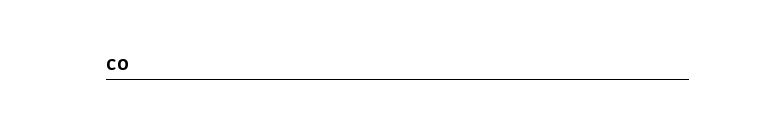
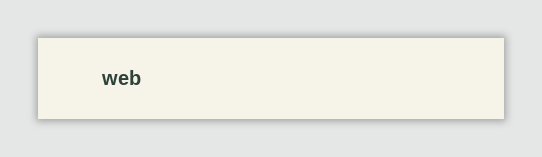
[106,59,129,70] co -> [101,70,141,85] web

